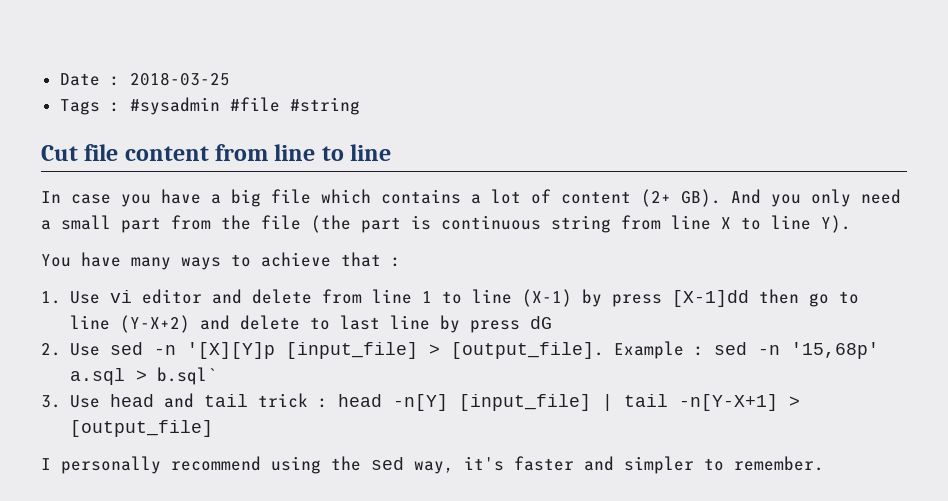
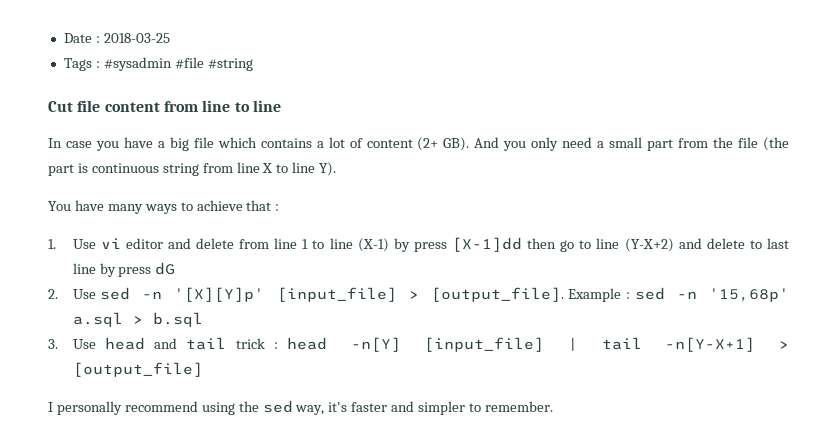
[186,342,275,359] '[X][Y]p -> [174,287,265,302] '[X][Y]p'
[156,367,217,385] b.sql` -> [152,312,203,327] b.sql

